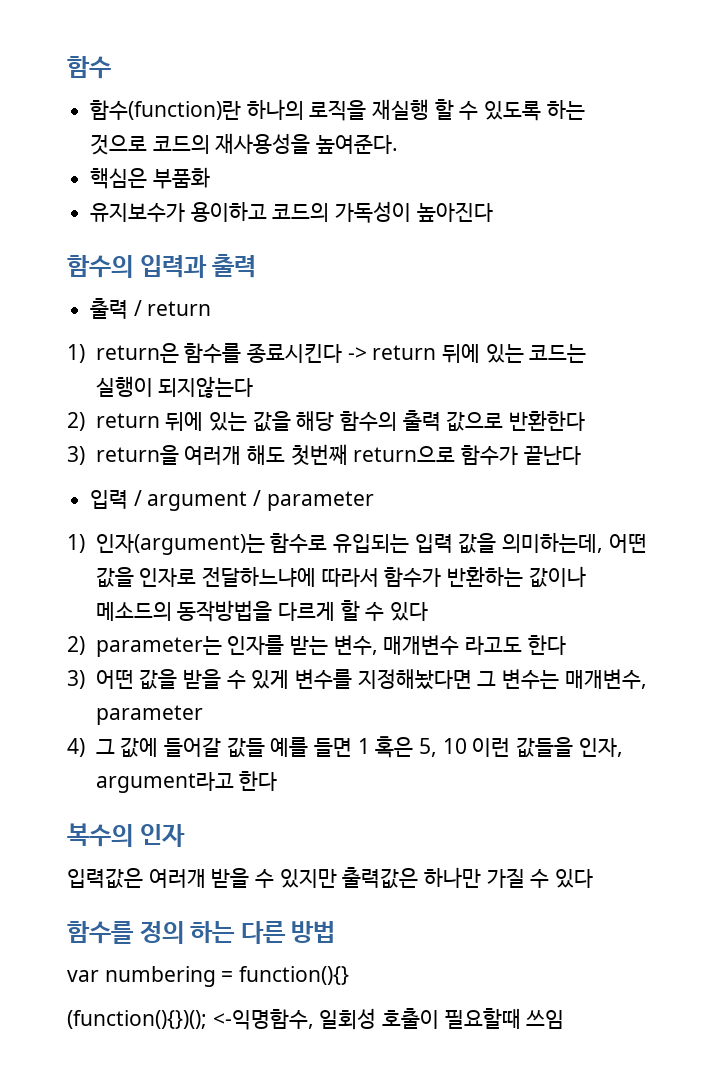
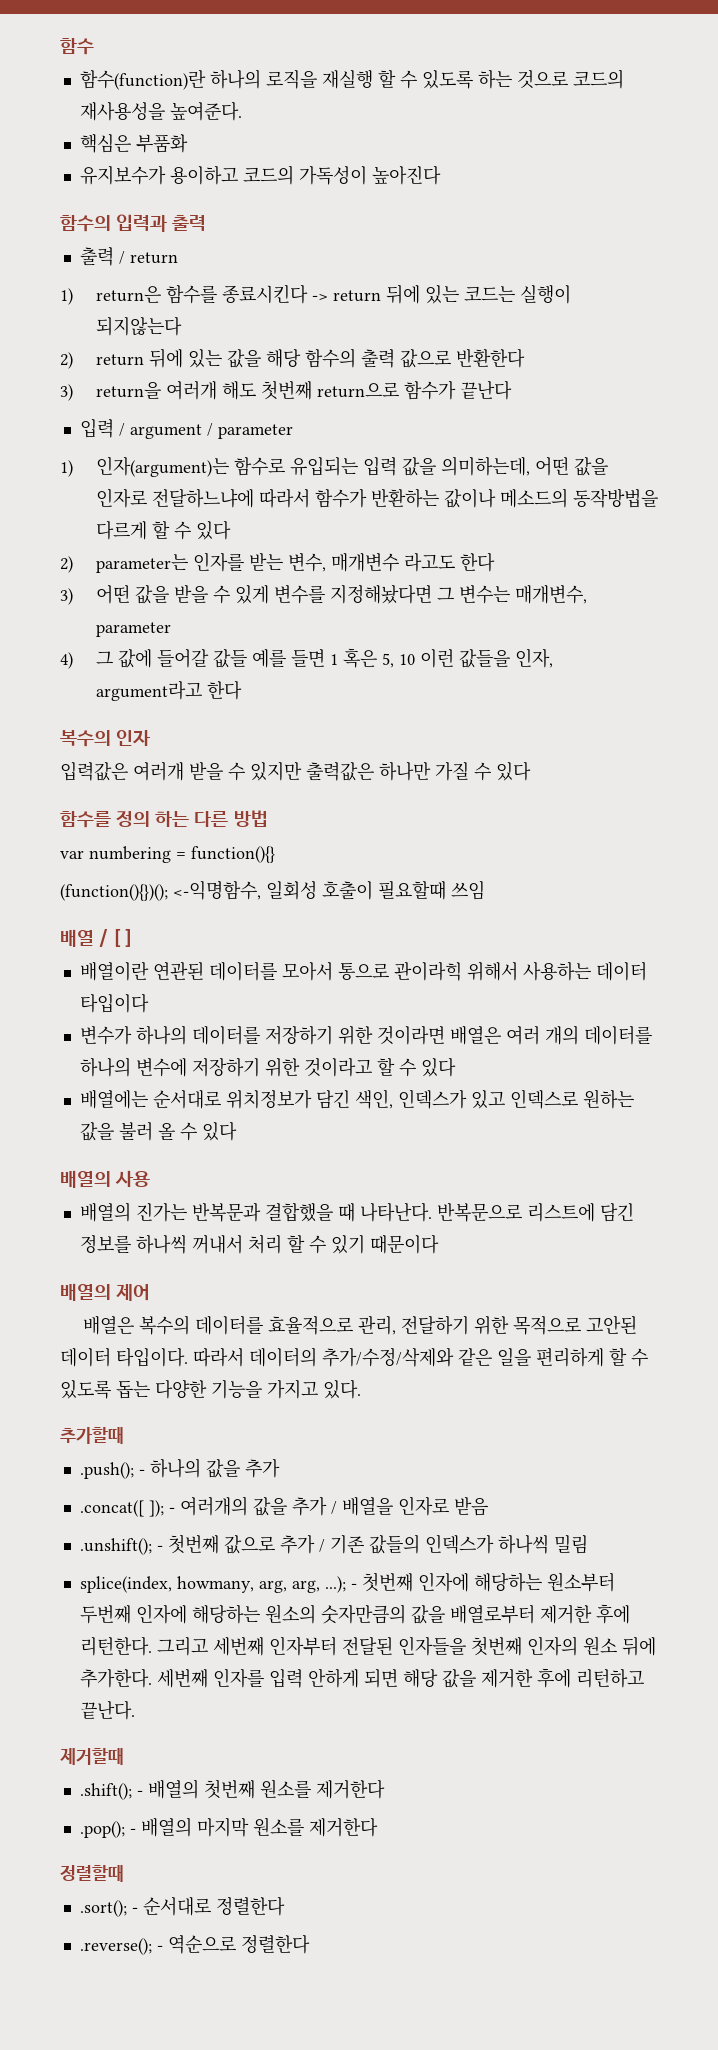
(565, 1019) none -> [60,928,134,947] [79,961,647,981] [79,993,149,1013] [79,1025,652,1045] [79,1057,456,1077] [79,1089,634,1109] [79,1121,237,1141] [60,1170,151,1188] [79,1202,634,1222] [79,1234,439,1254] [60,1283,151,1301] [83,1315,638,1335] [60,1347,648,1367] [60,1379,361,1399] [60,1427,124,1444] [79,1458,280,1479] [79,1496,488,1517] [79,1534,588,1555] [79,1572,615,1593] [79,1604,630,1624] [79,1636,656,1656] [79,1668,644,1688] [79,1700,135,1720] [60,1748,124,1765] [79,1779,385,1800] [79,1817,378,1838] [60,1865,124,1882] [79,1896,285,1917] [79,1934,310,1955] // 배열 / [ ] // 배열이란 연관된 데이터를 모아서 통으로 관이라힉 위해서 사용하는 데이터 타입이다 // 변수가 하나의 데이터를 저장하기 위한 것이라면 배열은 여러 개의 데이터를 하나의 변수에 저장하기 위한 것이라고 할 수 있다 // 배열에는 순서대로 위치정보가 담긴 색인, 인덱스가 있고 인덱스로 원하는 값을 불러 올 수 있다 // 배열의 사용 // 배열의 진가는 반복문과 결합했을 때 나타난다. 반복문으로 리스트에 담긴 정보를 하나씩 꺼내서 처리 할 수 있기 때문이다 // 배열의 제어 // 배열은 복수의 데이터를 효율적으로 관리, 전달하기 위한 목적으로 고안된 데이터 타입이다. 따라서 데이터의 추가/수정/삭제와 같은 일을 편리하게 할 수 있도록 돕는 다양한 기능을 가지고 있다. // 추가할때 // .push(); - 하나의 값을 추가 // .concat([ ]); - 여러개의 값을 추가 / 배열을 인자로 받음 // .unshift(); - 첫번째 값으로 추가 / 기존 값들의 인덱스가 하나씩 밀림 // splice(index, howmany, arg, arg, ...); - 첫번째 인자에 해당하는 원소부터 두번째 인자에 해당하는 원소의 숫자만큼의 값을 배열로부터 제거한 후에 리턴한다. 그리고 세번째 인자부터 전달된 인자들을 첫번째 인자의 원소 뒤에 추가한다. 세번째 인자를 입력 안하게 되면 해당 값을 제거한 후에 리턴하고 끝난다. // 제거할때 // .shift(); - 배열의 첫번째 원소를 제거한다 // .pop(); - 배열의 마지막 원소를 제거한다 // 정렬할때 // .sort(); - 순서대로 정렬한다 // .reverse(); - 역순으로 정렬한다

